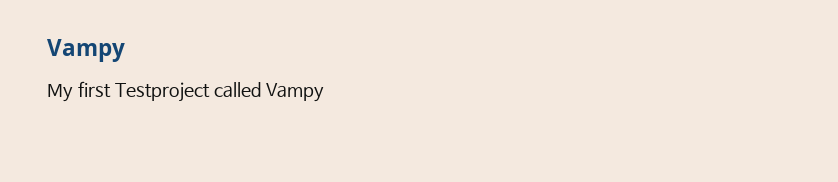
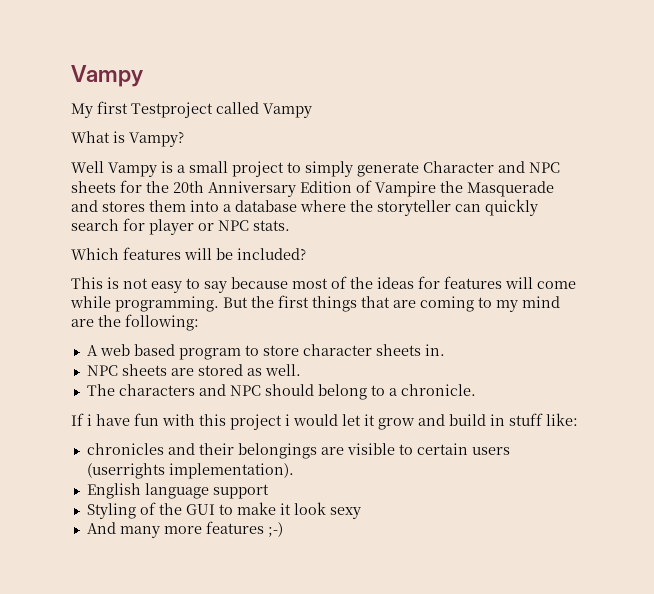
(325, 92) none -> [71,131,184,147] [71,161,560,177] [71,180,554,197] [71,199,538,216] [71,218,290,235] [71,247,306,260] [71,276,576,293] [70,295,560,312] [71,314,199,331] [86,344,445,360] [86,364,301,376] [86,384,476,400] [71,413,578,430] [86,443,510,459] [86,463,294,479] [86,483,269,499] [86,502,361,519] [86,521,283,538] // What is Vampy? // Well Vampy is a small project to simply generate Character and NPC sheets for the 20th Anniversary Edition of Vampire the Masquerade and stores them into a database where the storyteller can quickly search for player or NPC stats. // Which features will be included? // This is not easy to say because most of the ideas for features will come while programming. But the first things that are coming to my mind are the following: // A web based program to store character sheets in. // NPC sheets are stored as well. // The characters and NPC should belong to a chronicle. // If i have fun with this project i would let it grow and build in stuff like: // chronicles and their belongings are visible to certain users (userrights implementation). // English language support // Styling of the GUI to make it look sexy // And many more features ;-)

